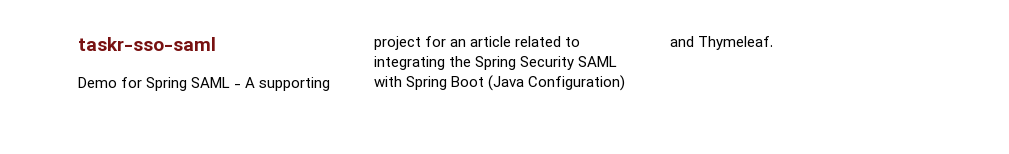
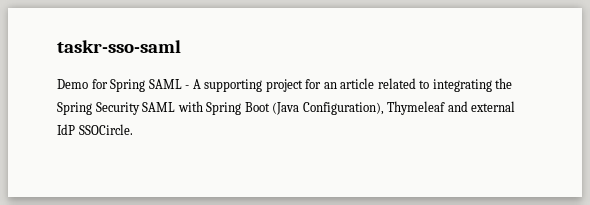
[528,75,626,91] [670,36,774,50] Configuration) and Thymeleaf. -> [302,101,516,115] [57,124,133,135] Configuration), Thymeleaf and external IdP SSOCircle.

